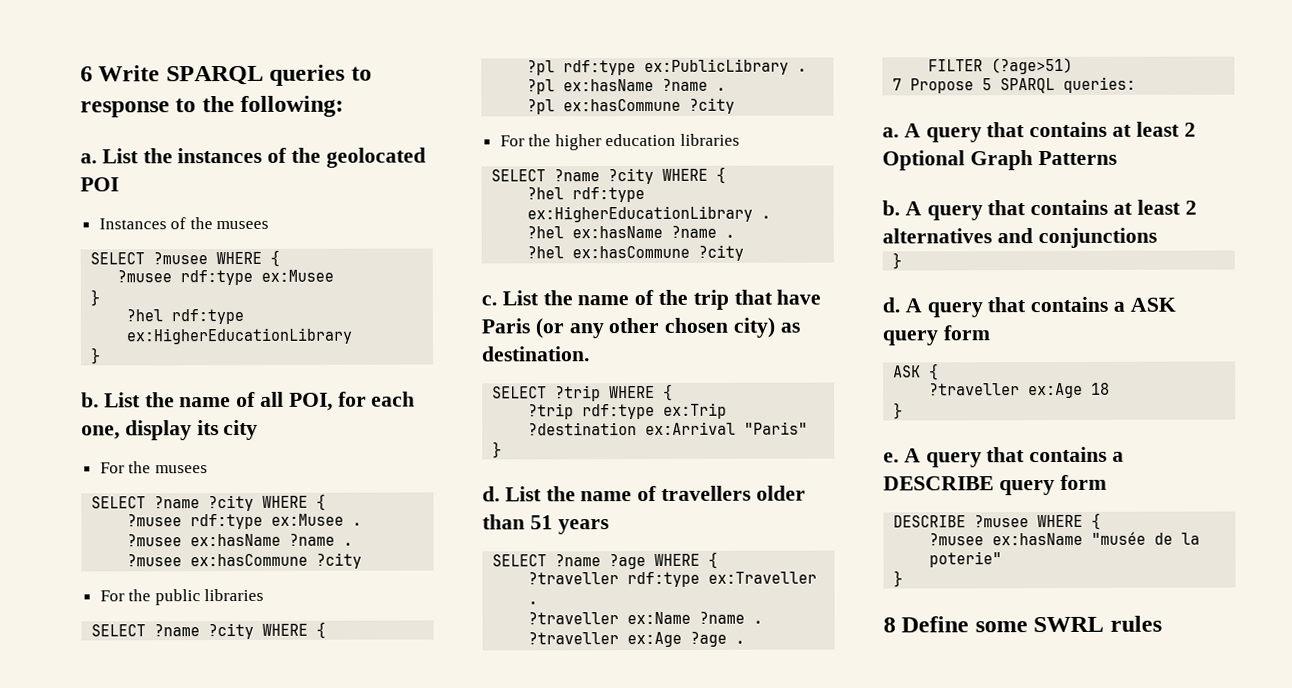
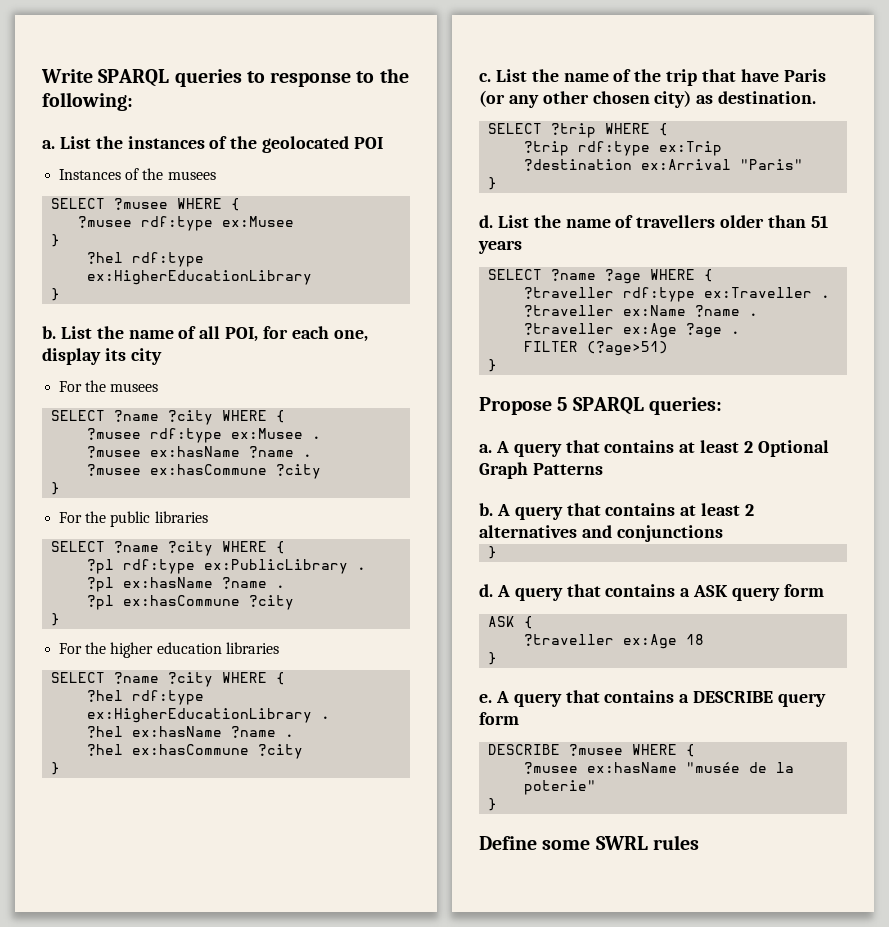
[80,66,93,82] 6 -> (41, 76) none
(363, 560) none -> [51,482,61,495] // }
(736, 105) none -> [51,613,61,626] // }
(745, 252) none -> [51,762,61,775] // }
[892,78,903,91] 7 -> [488,359,498,372] } //
[883,617,896,633] 8 -> (498, 804) none

